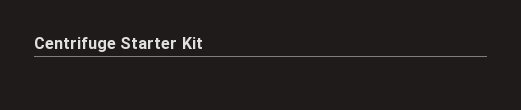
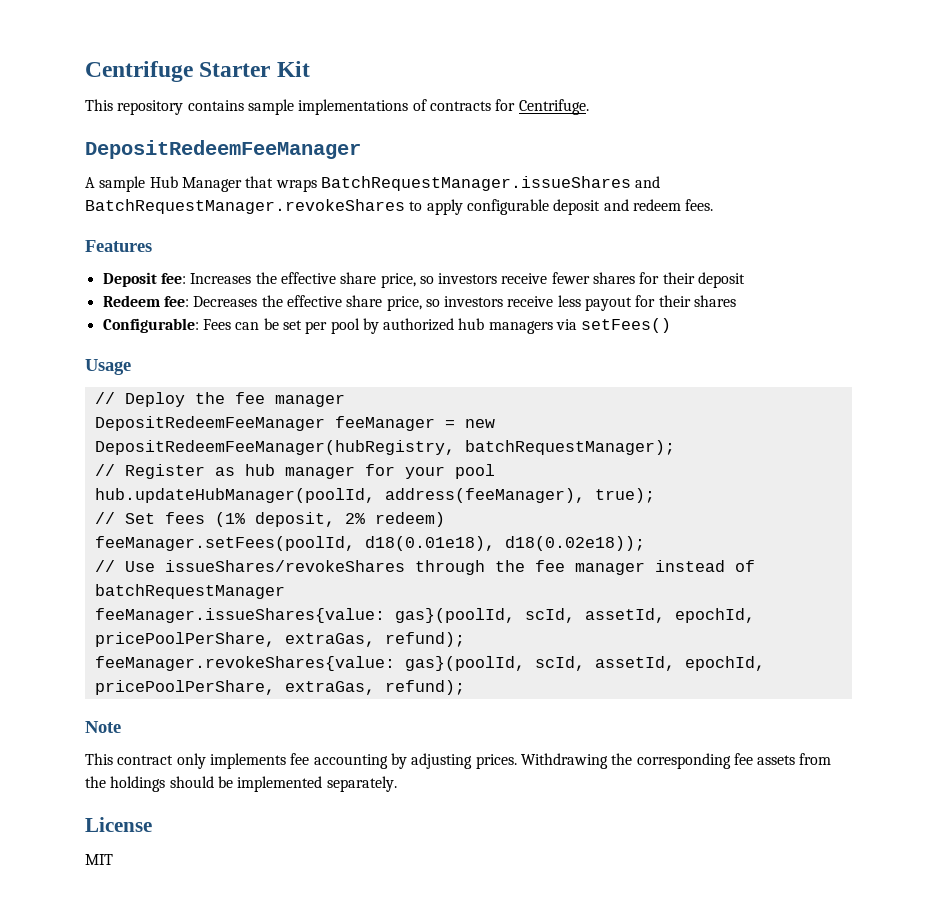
(203, 43) none -> [85,99,589,115] [85,140,361,159] [85,176,661,192] [85,199,714,215] [85,240,152,252] [102,272,746,288] [102,295,737,311] [102,318,672,334] [85,359,131,375] [94,392,345,407] [94,416,495,431] [94,440,675,455] [94,464,495,479] [94,488,655,503] [94,512,445,527] [94,536,645,551] [94,560,755,575] [94,584,285,599] [94,608,755,623] [94,632,465,647] [94,656,765,671] [94,680,465,695] [85,721,121,733] [85,753,832,769] [85,776,397,792] [85,817,152,832] [85,854,113,865] // This repository contains sample implementations of contracts for Centrifuge. // DepositRedeemFeeManager // A sample Hub Manager that wraps BatchRequestManager.issueShares and BatchRequestManager.revokeShares to apply configurable deposit and redeem fees. // Features // Deposit fee: Increases the effective share price, so investors receive fewer shares for their deposit // Redeem fee: Decreases the effective share price, so investors receive less payout for their shares // Configurable: Fees can be set per pool by authorized hub managers via setFees() // Usage // // Deploy the fee manager // DepositRedeemFeeManager feeManager = new DepositRedeemFeeManager(hubRegistry, batchRequestManager); // // Register as hub manager for your pool // hub.updateHubManager(poolId, address(feeManager), true); // // Set fees (1% deposit, 2% redeem) // feeManager.setFees(poolId, d18(0.01e18), d18(0.02e18)); // // Use issueShares/revokeShares through the fee manager instead of batchRequestManager // feeManager.issueShares{value: gas}(poolId, scId, assetId, epochId, pricePoolPerShare, extraGas, refund); // feeManager.revokeShares{value: gas}(poolId, scId, assetId, epochId, pricePoolPerShare, extraGas, refund); // Note // This contract only implements fee accounting by adjusting prices. Withdrawing the corresponding fee assets from the holdings should be implemented separately. // License // MIT

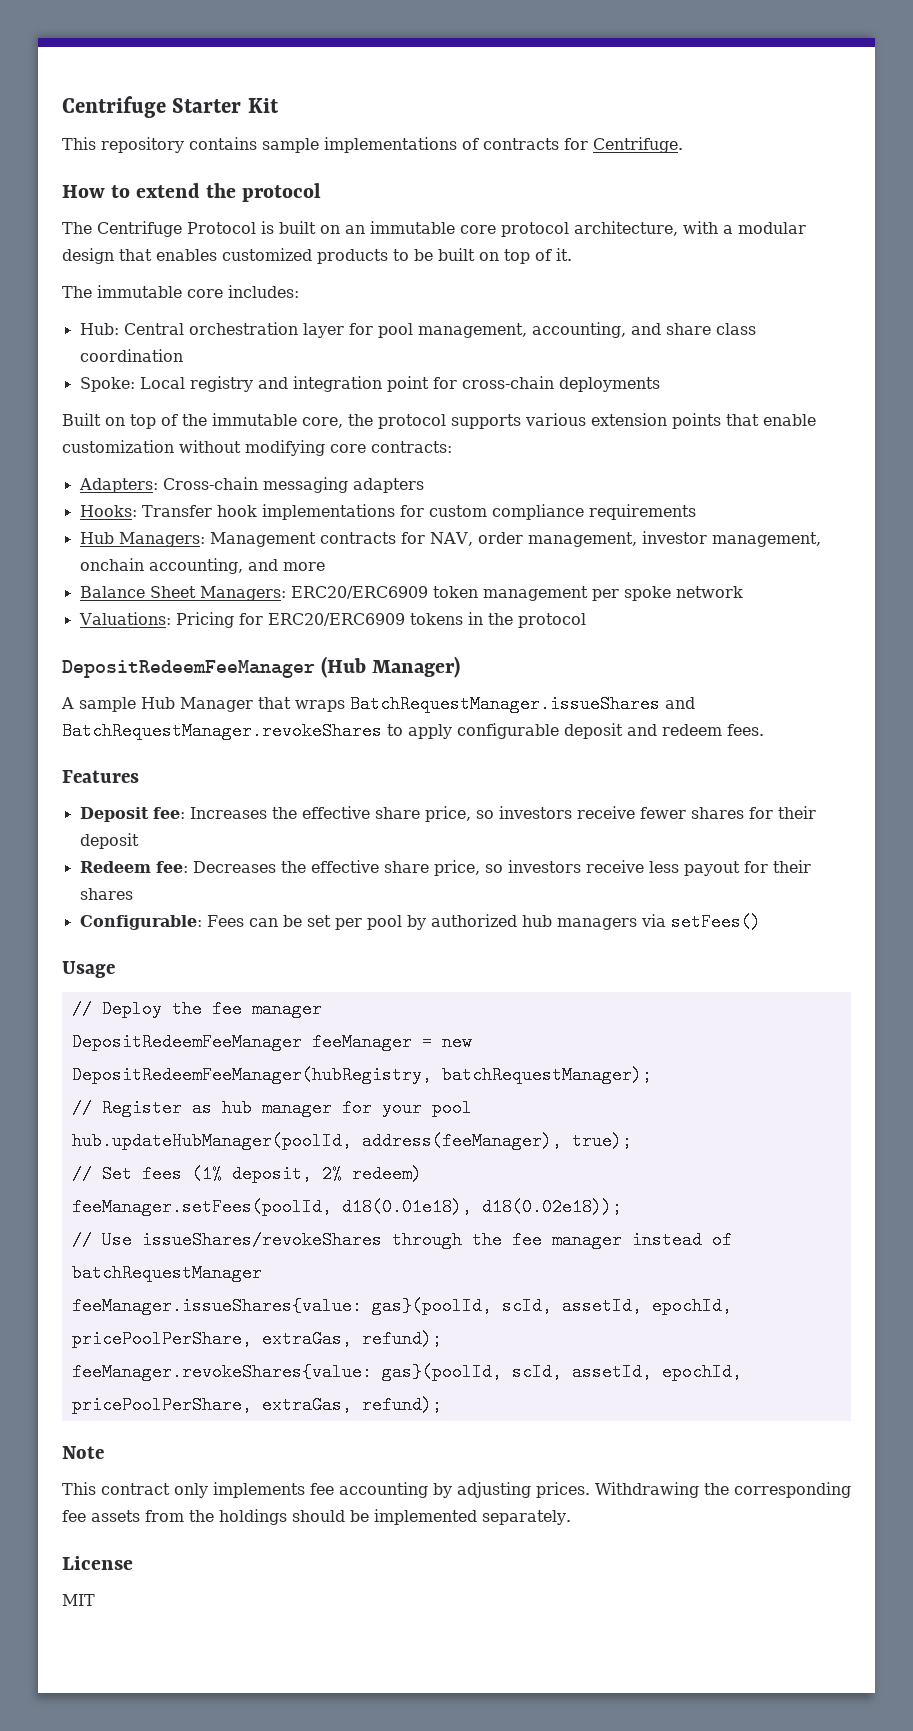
[85,140,361,159] // DepositRedeemFeeManager -> [62,183,322,202] [62,221,806,237] [62,248,572,264] [62,285,299,298] [79,322,756,338] [79,349,183,362] [79,376,660,392] [62,413,816,429] [62,440,452,456] [78,477,424,493] [79,504,696,520] [79,531,821,547] [79,558,325,574] [79,586,743,601] [78,612,586,628] [62,656,461,678] // How to extend the protocol // The Centrifuge Protocol is built on an immutable core protocol architecture, with a modular design that enables customized products to be built on top of it. // The immutable core includes: // Hub: Central orchestration layer for pool management, accounting, and share class coordination // Spoke: Local registry and integration point for cross-chain deployments // Built on top of the immutable core, the protocol supports various extension points that enable customization without modifying core contracts: // Adapters: Cross-chain messaging adapters // Hooks: Transfer hook implementations for custom compliance requirements // Hub Managers: Management contracts for NAV, order management, investor management, onchain accounting, and more // Balance Sheet Managers: ERC20/ERC6909 token management per spoke network // Valuations: Pricing for ERC20/ERC6909 tokens in the protocol // DepositRedeemFeeManager (Hub Manager)

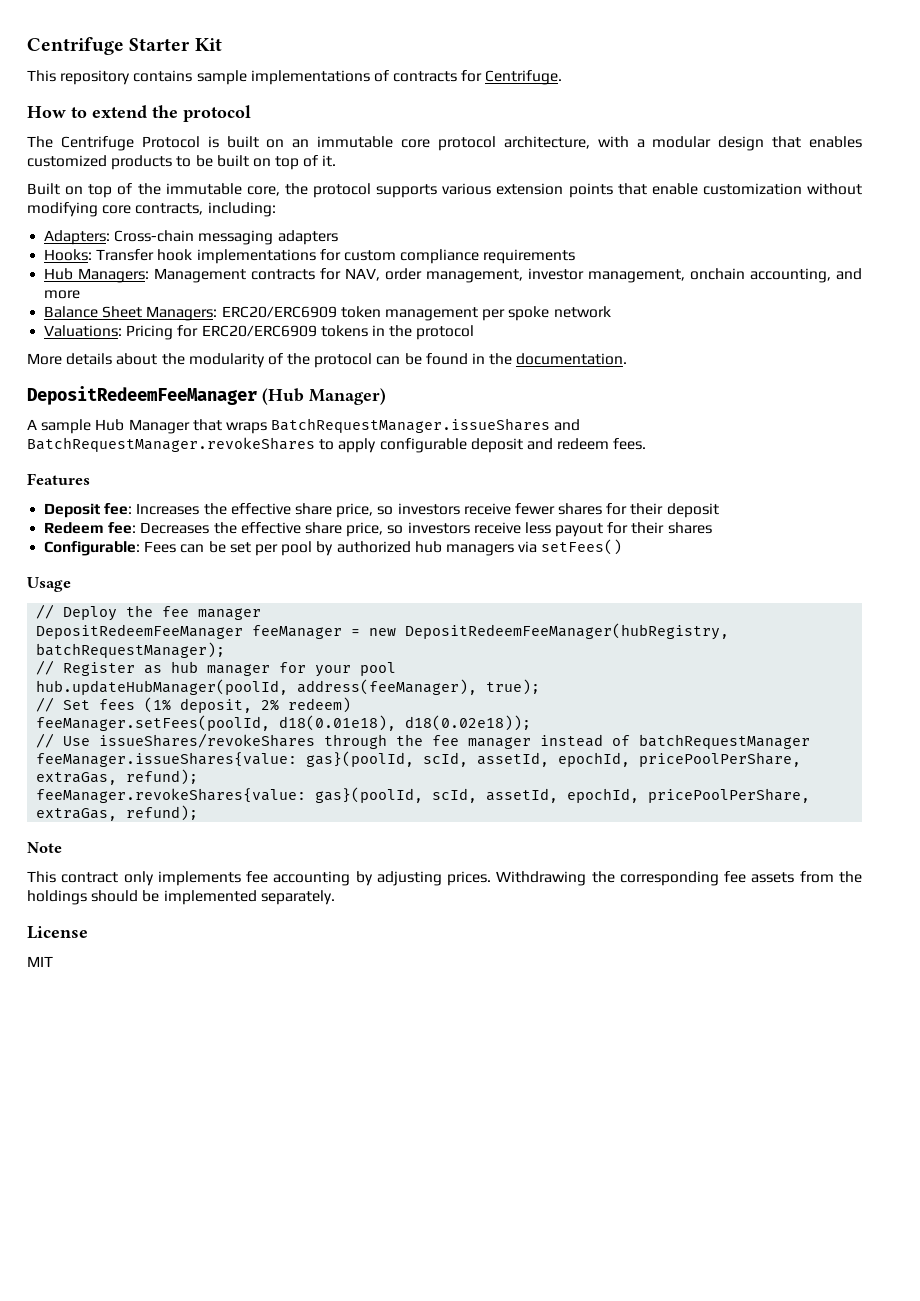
[62,285,299,298] [79,322,756,338] [79,349,183,362] [79,376,660,392] // The immutable core includes: // Hub: Central orchestration layer for pool management, accounting, and share class coordination // Spoke: Local registry and integration point for cross-chain deployments -> (337, 161) none
[371,441,452,453] contracts: -> [135,202,276,217] contracts, including:
(586, 620) none -> [27,353,628,368] // More details about the modularity of the protocol can be found in the documentation.

